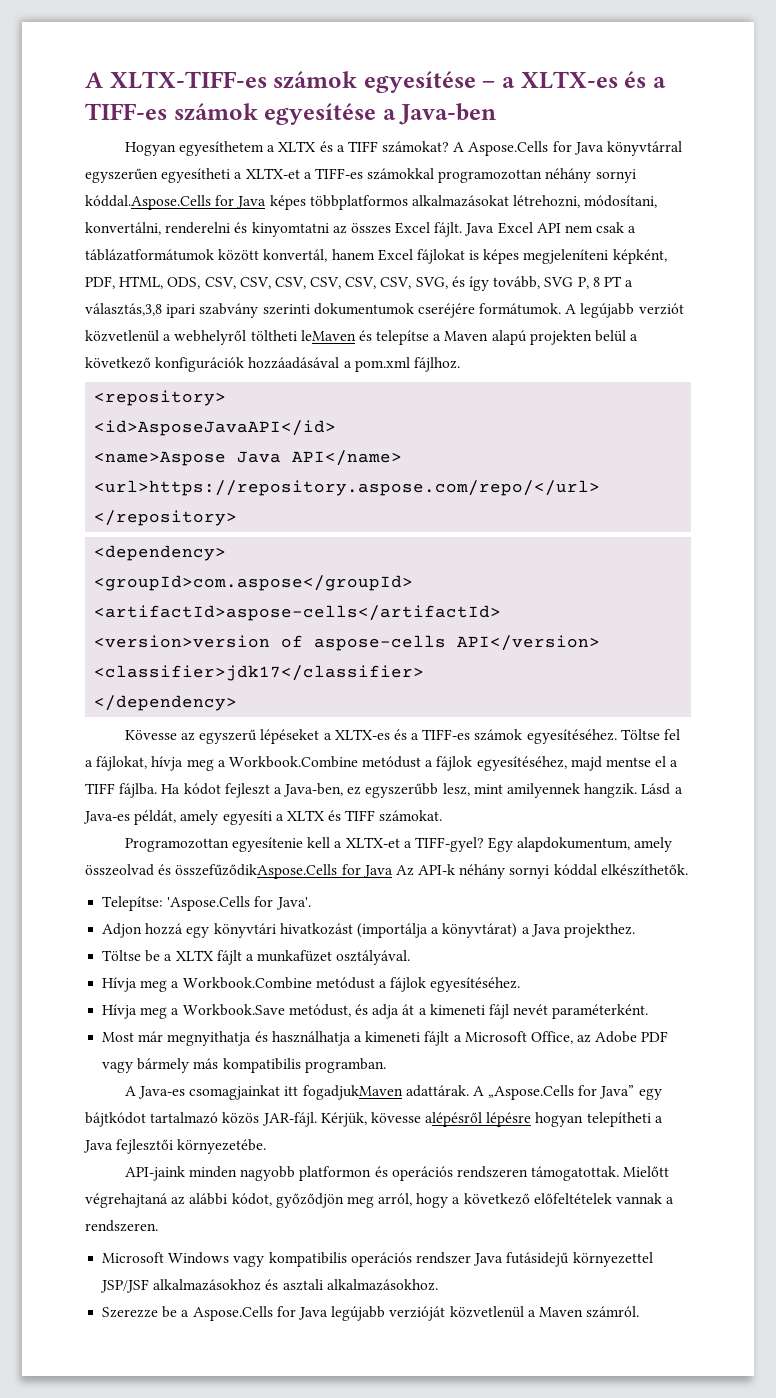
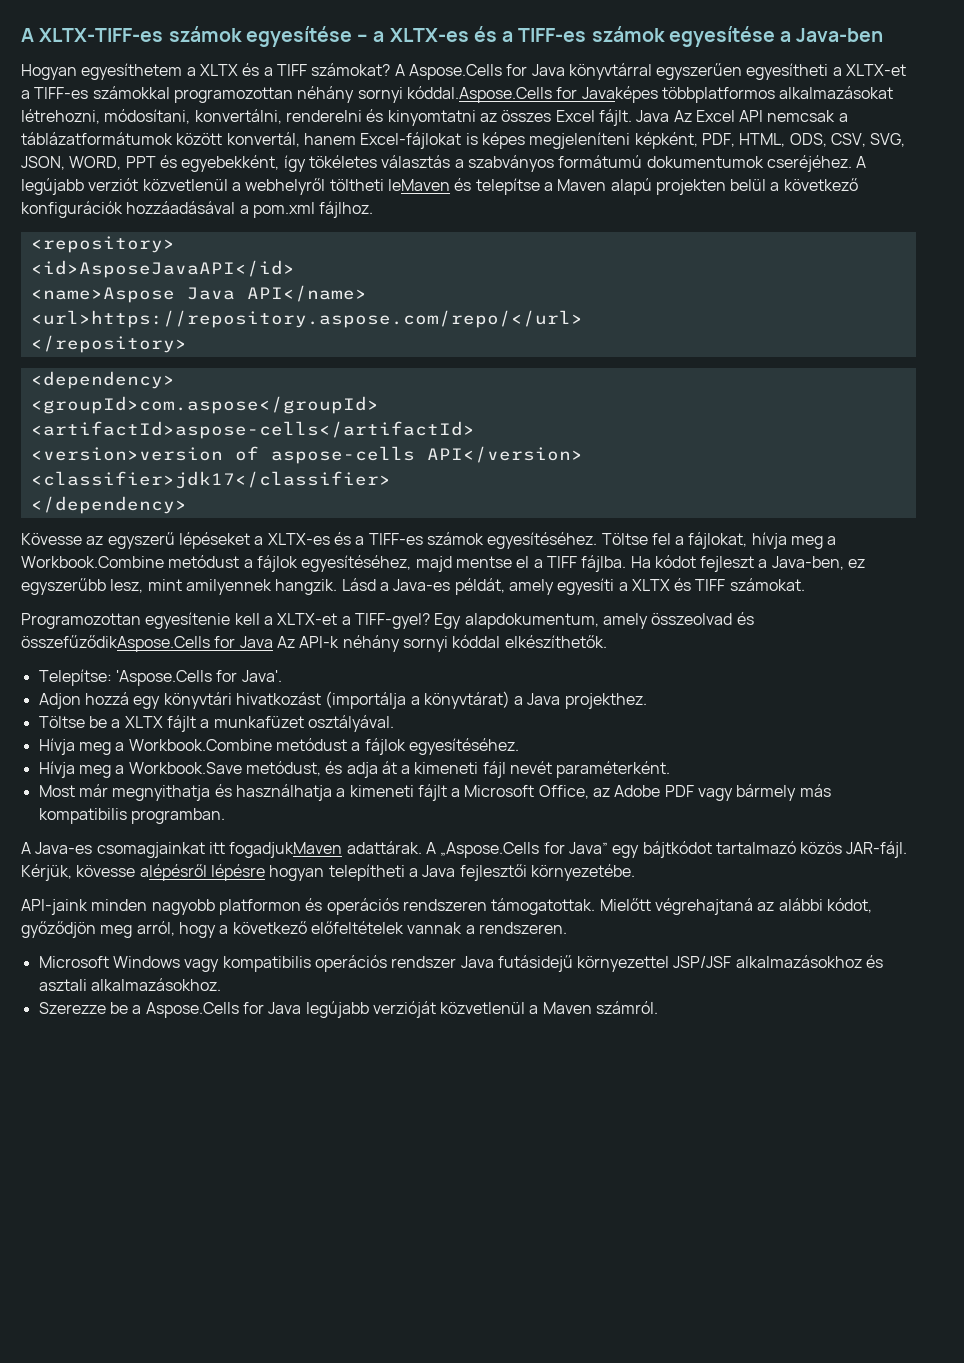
[236,195,306,210] Java képes -> [581,86,658,103] Javaképes
(495, 229) none -> [673,110,692,122] Az
[565,222,625,233] nem csak -> [767,110,836,122] nemcsak
[377,249,465,264] Excel fájlokat -> [360,132,462,149] Excel-fájlokat
[239,276,634,291] [85,303,562,318] CSV, CSV, CSV, CSV, CSV, SVG, és így tovább, SVG P, 8 PT a választás,3,8 ipari szabvány szerinti dokumentumok cseréjére formátumok. -> [870,133,906,147] [21,155,852,172] SVG, JSON, WORD, PPT és egyebekként, így tökéletes választás a szabványos formátumú dokumentumok cseréjéhez.

